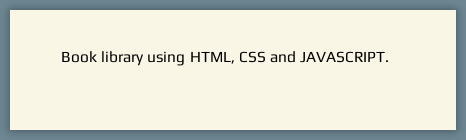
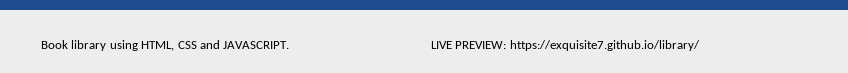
(390, 57) none -> [431,40,700,51] // LIVE PREVIEW: https://exquisite7.github.io/library/

